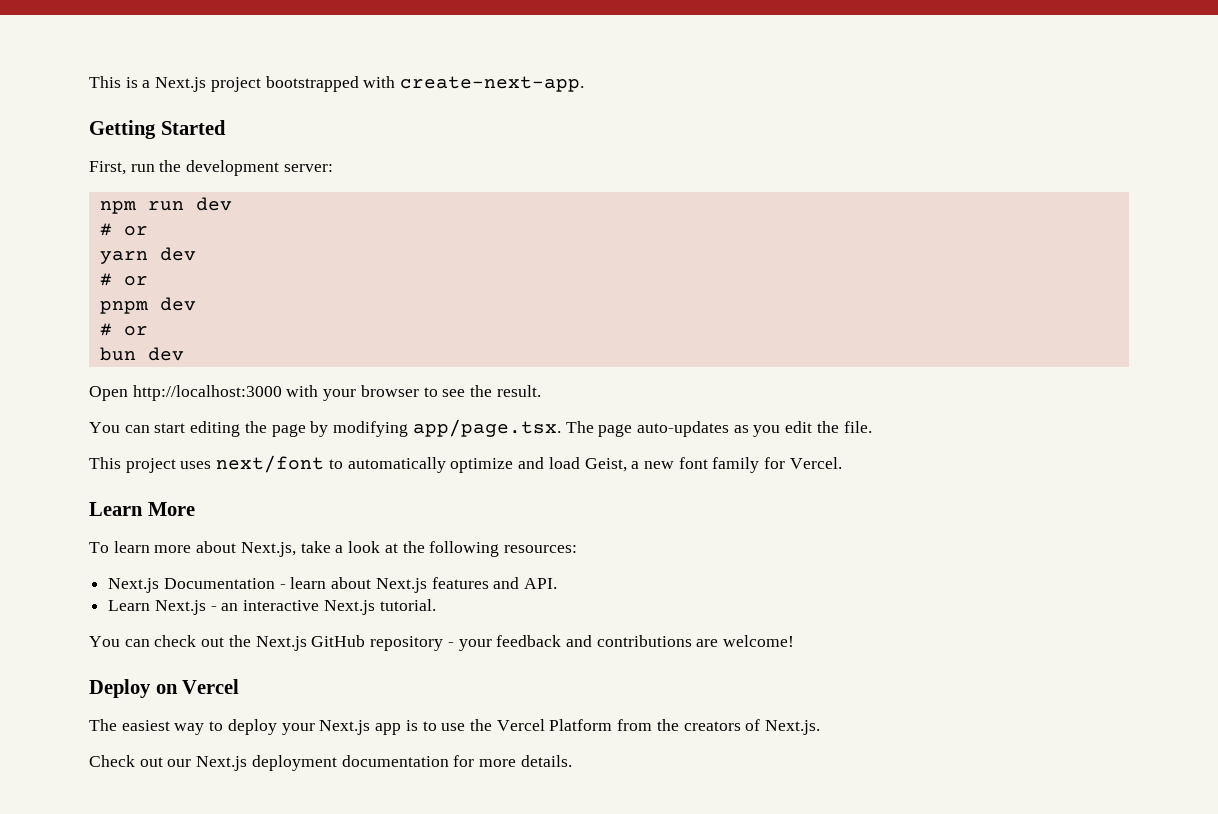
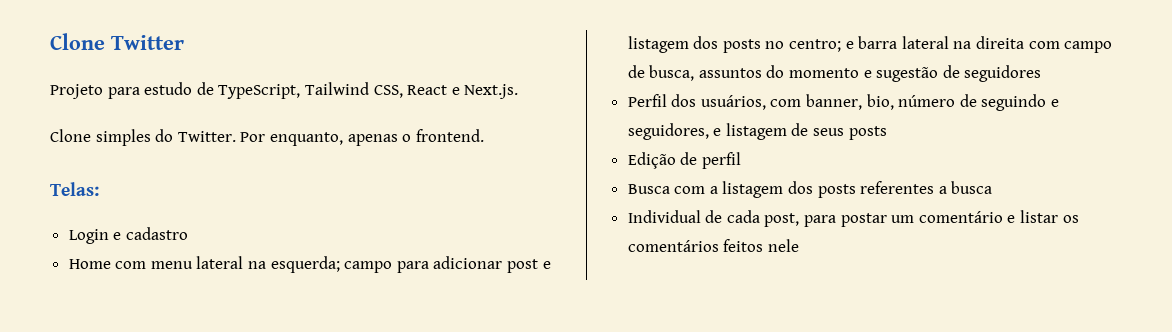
[89,76,585,92] [89,120,226,139] [89,160,333,176] [99,197,232,214] [99,223,148,236] [99,247,196,264] [99,273,148,286] [99,297,196,314] [99,323,148,336] [99,347,184,361] [89,385,541,401] [89,419,872,437] [89,455,842,473] [89,502,195,516] [89,541,577,557] [108,577,558,593] [108,599,436,615] [89,635,795,651] [89,679,240,698] [89,719,821,735] [89,755,572,771] This is a Next.js project bootstrapped with create-next-app. // Getting Started // First, run the development server: // npm run dev // # or // yarn dev // # or // pnpm dev // # or // bun dev // Open http://localhost:3000 with your browser to see the result. // You can start editing the page by modifying app/page.tsx. The page auto-updates as you edit the file. // This project uses next/font to automatically optimize and load Geist, a new font family for Vercel. // Learn More // To learn more about Next.js, take a look at the following resources: // Next.js Documentation - learn about Next.js features and API. // Learn Next.js - an interactive Next.js tutorial. // You can check out the Next.js GitHub repository - your feedback and contributions are welcome! // Deploy on Vercel // The easiest way to deploy your Next.js app is to use the Vercel Platform from the creators of Next.js. // Check out our Next.js deployment documentation for more details. -> [50,33,184,50] [50,82,519,99] [50,129,484,146] [50,182,99,196] [68,227,188,244] [68,256,551,273] [627,36,1113,53] [627,65,1042,82] [627,94,1060,111] [627,123,887,140] [627,152,741,169] [627,181,993,198] [627,210,1079,227] [627,239,799,252] Clone Twitter // Projeto para estudo de TypeScript, Tailwind CSS, React e Next.js. // Clone simples do Twitter. Por enquanto, apenas o frontend. // Telas: // Login e cadastro // Home com menu lateral na esquerda; campo para adicionar post e listagem dos posts no centro; e barra lateral na direita com campo de busca, assuntos do momento e sugestão de seguidores // Perfil dos usuários, com banner, bio, número de seguindo e seguidores, e listagem de seus posts // Edição de perfil // Busca com a listagem dos posts referentes a busca // Individual de cada post, para postar um comentário e listar os comentários feitos nele

